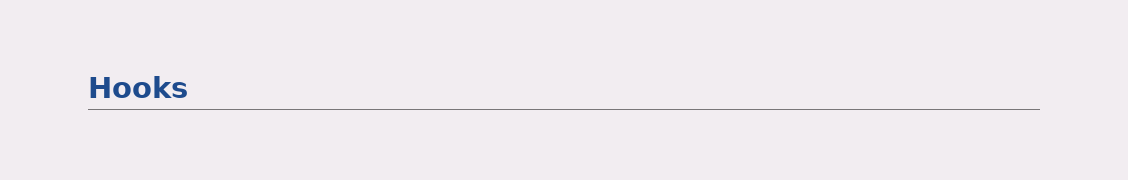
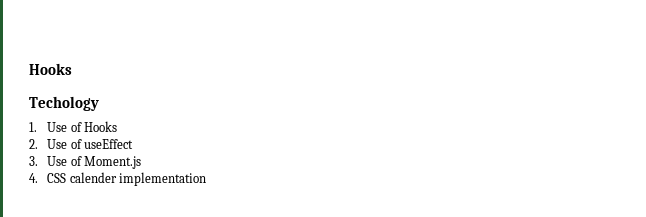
[88,76,188,98] Hooks -> [29,63,72,75] [29,96,99,111] [29,121,118,132] [29,139,134,149] [29,156,142,169] [29,172,207,186] Hooks // Techology // 1. Use of Hooks // 2. Use of useEffect // 3. Use of Moment.js // 4. CSS calender implementation

